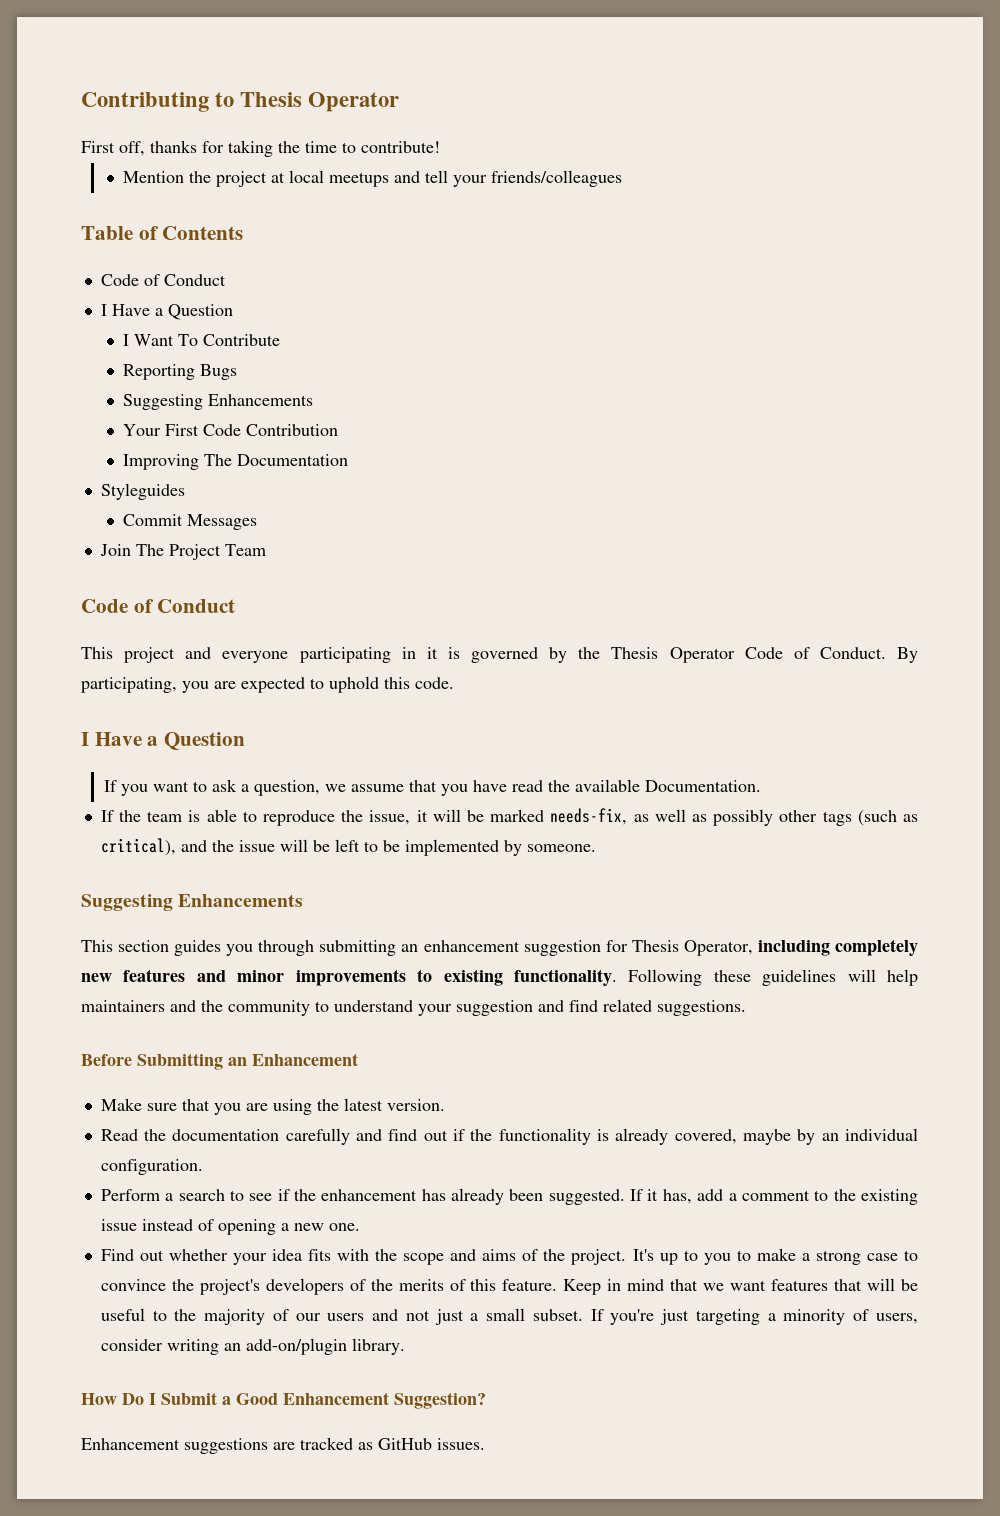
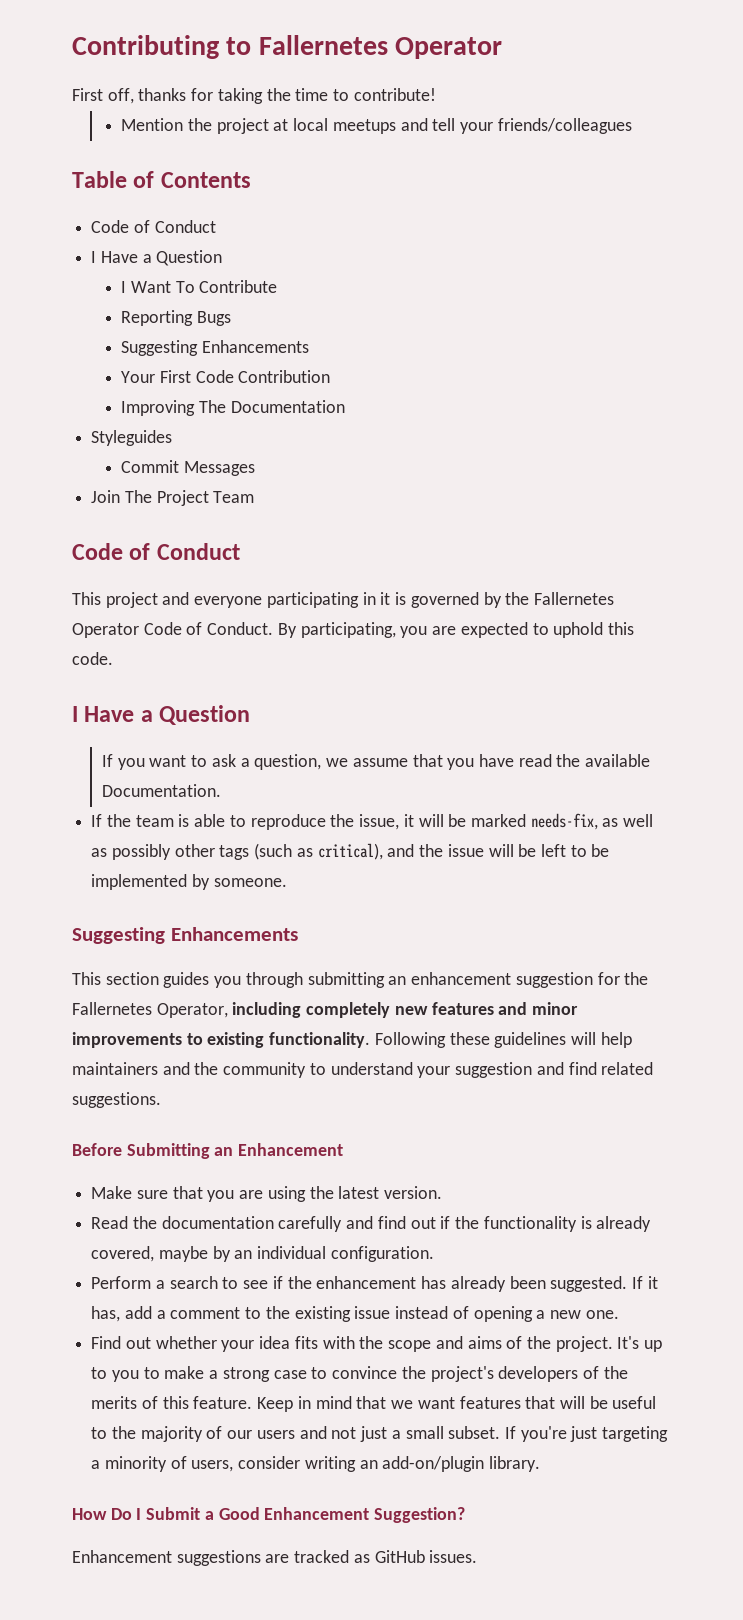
[240,92,303,107] Thesis -> [258,35,388,55] Fallernetes
[611,647,659,659] Thesis -> [533,592,614,605] Fallernetes
[631,940,679,952] Thesis -> [624,972,649,985] [72,1002,152,1015] the Fallernetes

